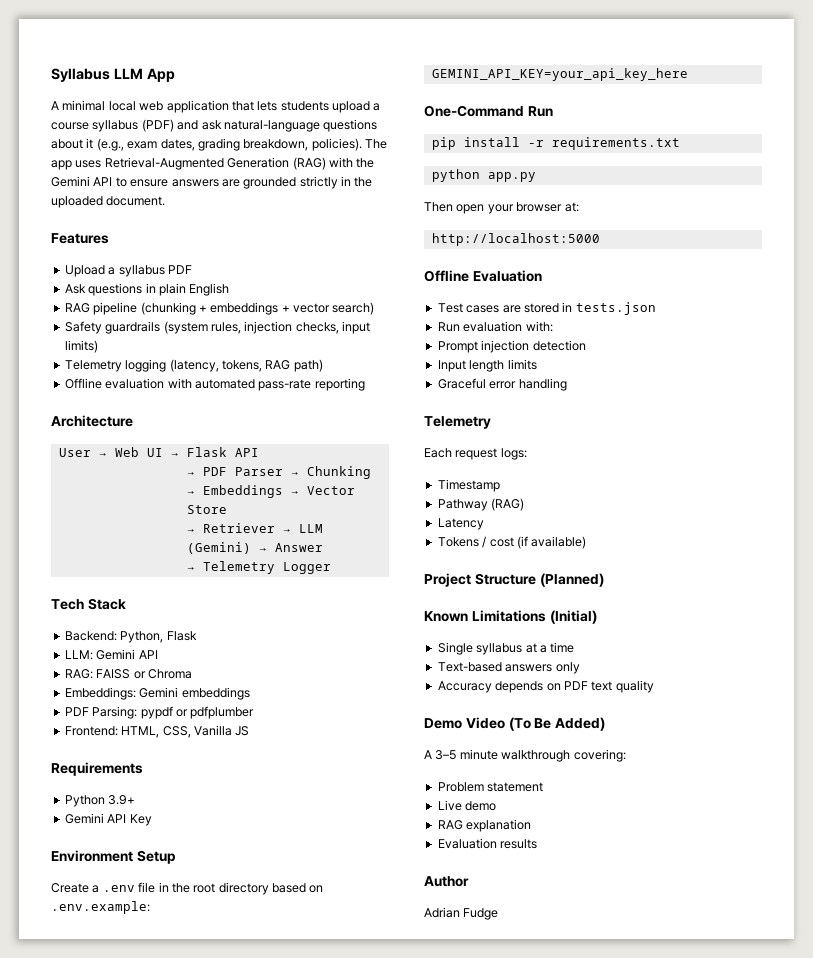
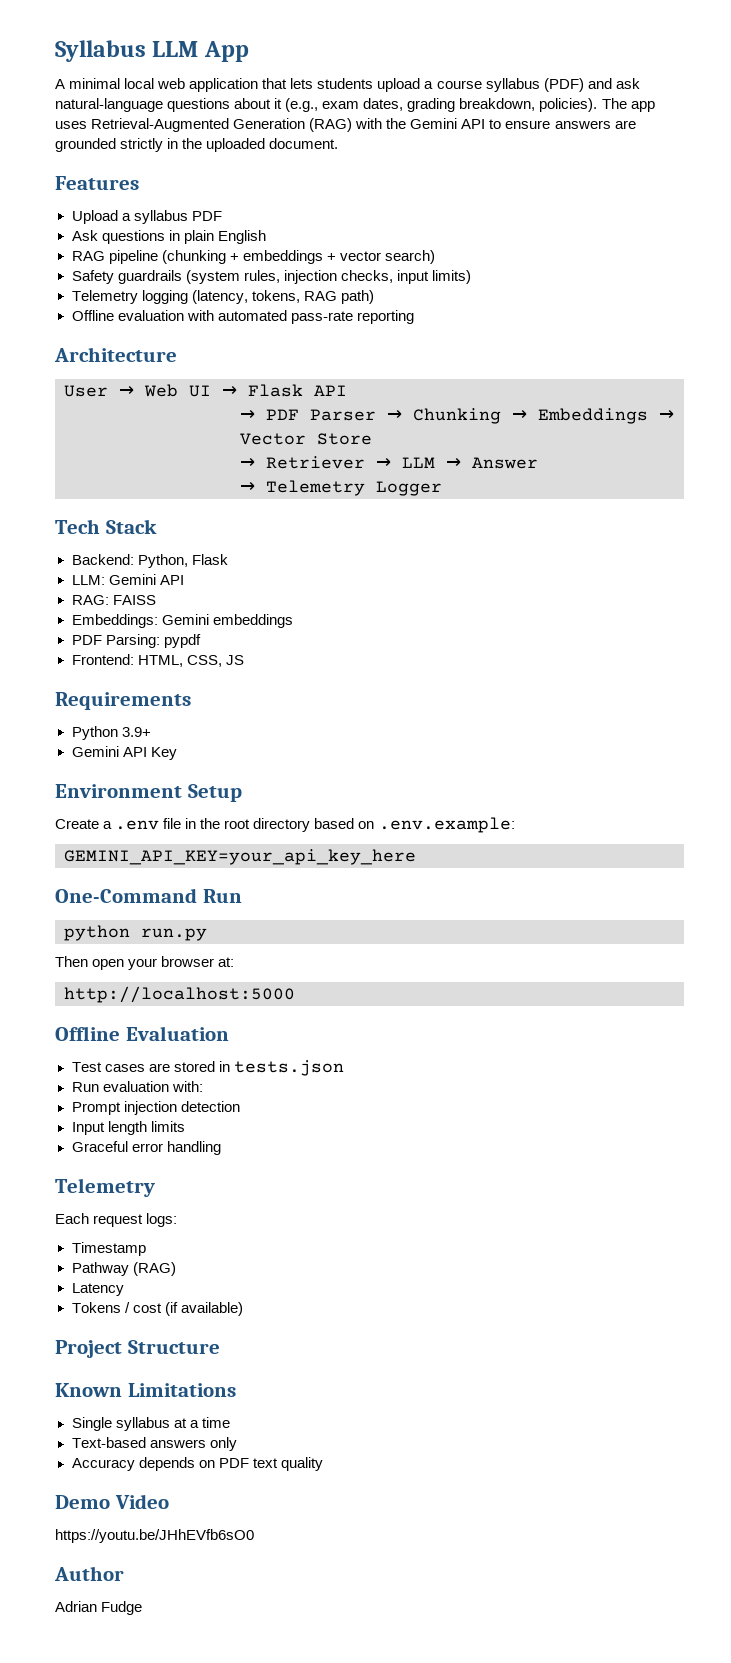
[186,542,251,554] (Gemini) -> (435, 462) none
[133,669,192,679] or Chroma -> (156, 600) none
[175,706,255,719] or pdfplumber -> (201, 641) none
[193,725,232,736] Vanilla -> (222, 661) none
[431,137,680,150] // pip install -r requirements.txt -> (242, 896) none
[487,172,536,182] app.py -> [141,928,207,941] run.py
[539,573,604,587] (Planned) -> (220, 1347) none
[549,610,597,624] (Initial) -> (236, 1390) none
[508,717,606,731] [424,749,626,762] [437,782,544,792] [437,800,497,811] [437,819,532,832] [437,838,538,849] (To Be Added) // A 3–5 minute walkthrough covering: // Problem statement // Live demo // RAG explanation // Evaluation results -> [55,1529,254,1543] // https://youtu.be/JHhEVfb6sO0

